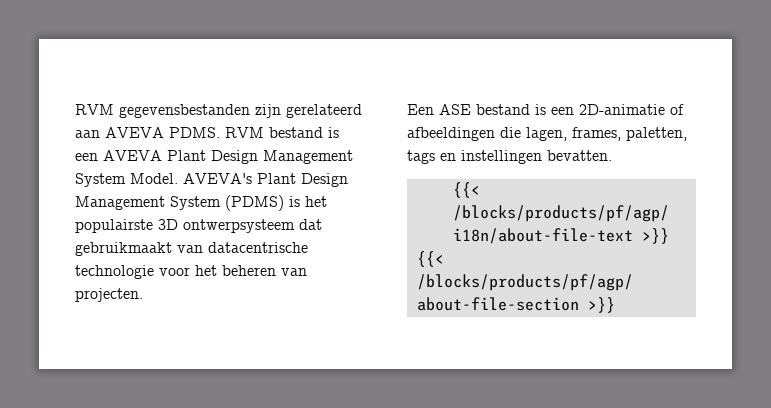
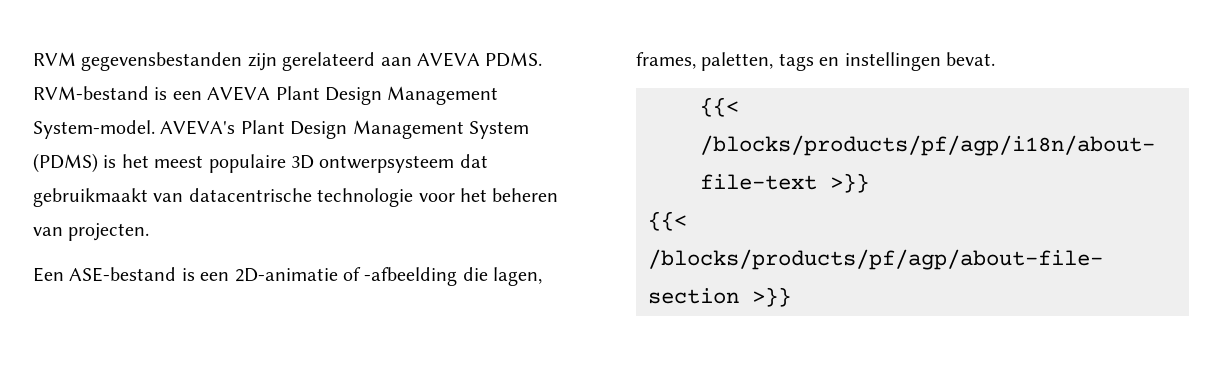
[225,127,323,138] RVM bestand -> [33,86,149,100] RVM-bestand
[75,173,178,187] System Model. -> [33,120,155,139] System-model.
[75,219,153,233] populairste -> [154,154,286,173] meest populaire
[439,104,530,115] ASE bestand -> [69,267,177,282] ASE-bestand
[407,127,495,141] afbeeldingen -> [364,267,458,286] -afbeelding
[547,150,612,161] bevatten. -> [946,52,995,66] bevat.

